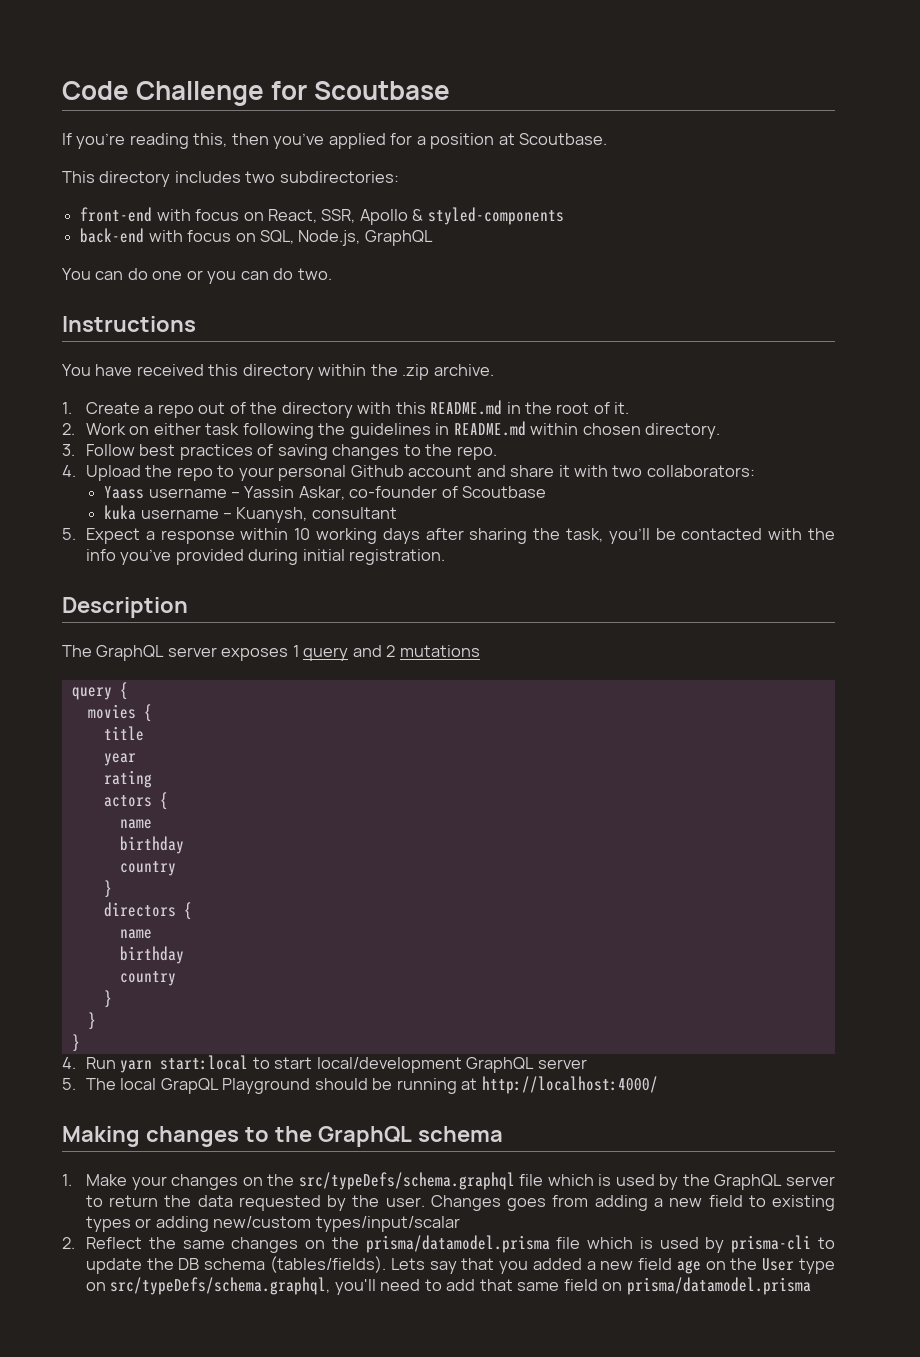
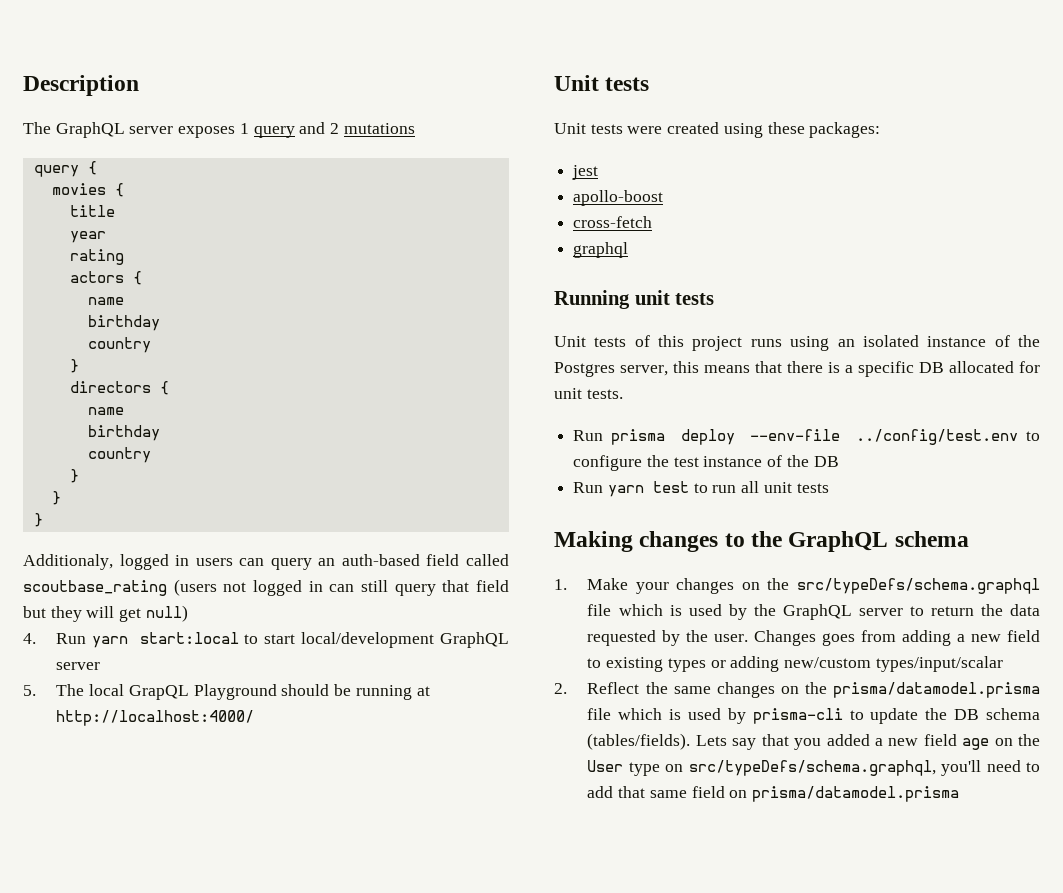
[62,81,451,106] [62,133,608,149] [62,171,399,187] [80,207,564,225] [80,228,433,246] [62,268,332,284] [62,316,196,332] [62,364,494,380] [62,400,630,418] [62,421,720,439] [62,444,497,460] [62,465,755,481] [104,486,547,500] [104,505,397,523] [62,528,836,544] [85,549,446,565] Code Challenge for Scoutbase // If you’re reading this, then you’ve applied for a position at Scoutbase. // This directory includes two subdirectories: // front-end with focus on React, SSR, Apollo & styled-components // back-end with focus on SQL, Node.js, GraphQL // You can do one or you can do two. // Instructions // You have received this directory within the .zip archive. // 1. Create a repo out of the directory with this README.md in the root of it. // 2. Work on either task following the guidelines in README.md within chosen directory. // 3. Follow best practices of saving changes to the repo. // 4. Upload the repo to your personal Github account and share it with two collaborators: // Yaass username – Yassin Askar, co-founder of Scoutbase // kuka username – Kuanysh, consultant // 5. Expect a response within 10 working days after sharing the task, you’ll be contacted with the info you’ve provided during initial registration. // -> (23, 85) none
(80, 1043) none -> [23,554,509,570] [23,579,510,596] [23,605,188,622] // Additionaly, logged in users can query an auth-based field called scoutbase_rating (users not logged in can still query that field but they will get null)
(658, 1085) none -> [554,75,650,91] [554,122,881,138] [572,165,599,180] [573,190,664,206] [573,216,653,228] [573,242,629,258] [554,290,715,309] [554,335,1040,351] [554,361,1040,377] [554,388,623,399] [573,429,1040,445] [573,455,839,471] [573,481,829,497] // Unit tests // Unit tests were created using these packages: // jest // apollo-boost // cross-fetch // graphql // Running unit tests // Unit tests of this project runs using an isolated instance of the Postgres server, this means that there is a specific DB allocated for unit tests. // Run prisma deploy --env-file ../config/test.env to configure the test instance of the DB // Run yarn test to run all unit tests

